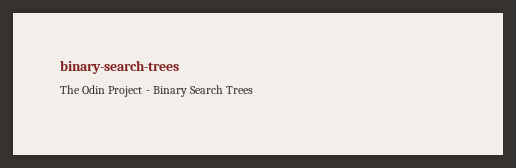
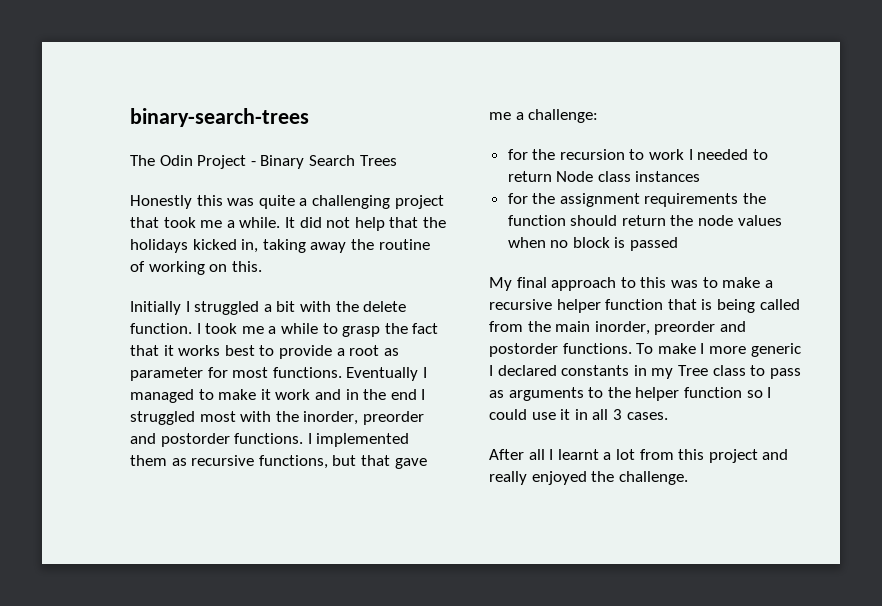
(254, 90) none -> [130,195,444,209] [130,217,446,231] [130,239,430,253] [130,261,262,275] [130,301,407,315] [130,323,439,337] [130,345,399,359] [130,367,427,381] [130,389,426,403] [130,411,424,425] [130,433,410,447] [130,455,427,469] [489,109,599,123] [507,149,768,160] [507,171,701,182] [507,193,767,207] [507,215,782,226] [507,237,679,251] [489,277,773,291] [489,299,800,313] [489,321,746,335] [489,343,801,357] [489,365,801,379] [489,387,772,401] [489,409,668,420] [489,449,789,463] [489,471,688,485] // Honestly this was quite a challenging project that took me a while. It did not help that the holidays kicked in, taking away the routine of working on this. // Initially I struggled a bit with the delete function. I took me a while to grasp the fact that it works best to provide a root as parameter for most functions. Eventually I managed to make it work and in the end I struggled most with the inorder, preorder and postorder functions. I implemented them as recursive functions, but that gave me a challenge: // for the recursion to work I needed to return Node class instances // for the assignment requirements the function should return the node values when no block is passed // My final approach to this was to make a recursive helper function that is being called from the main inorder, preorder and postorder functions. To make I more generic I declared constants in my Tree class to pass as arguments to the helper function so I could use it in all 3 cases. // After all I learnt a lot from this project and really enjoyed the challenge.

